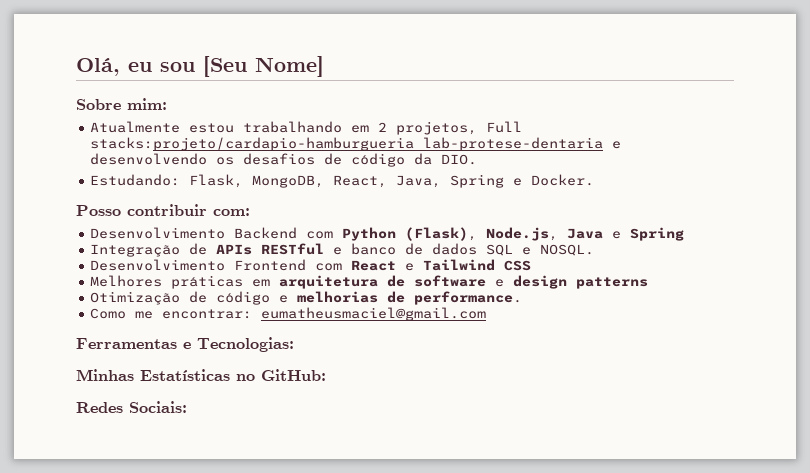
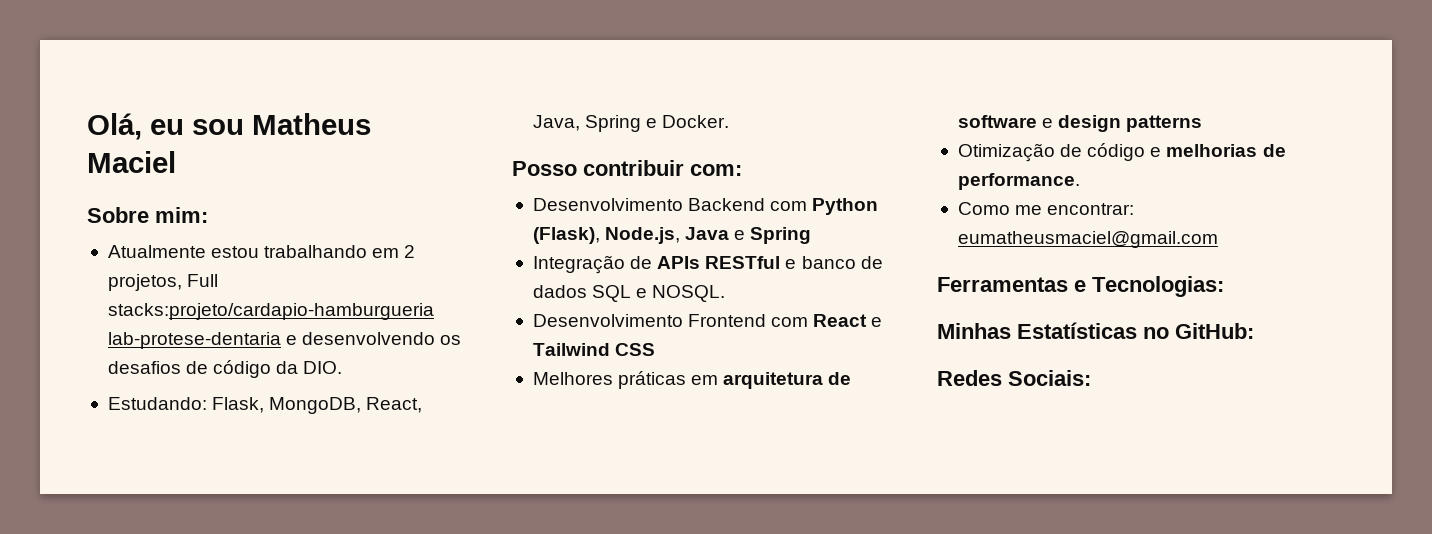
[203,56,324,77] [Seu Nome] -> [252,113,371,135] [87,151,176,173] Matheus Maciel

